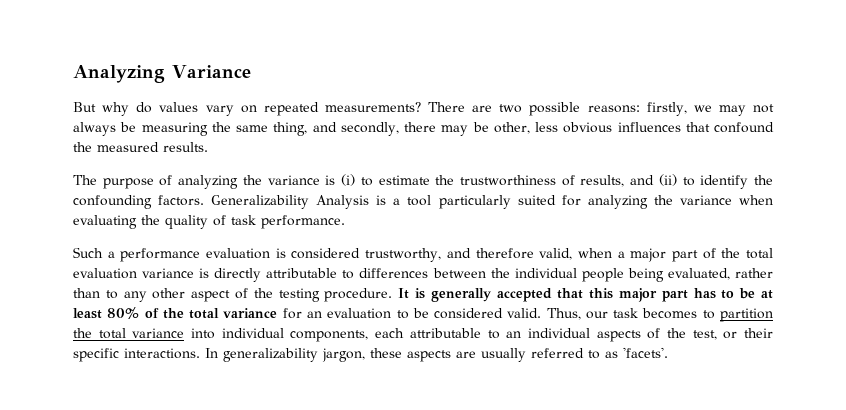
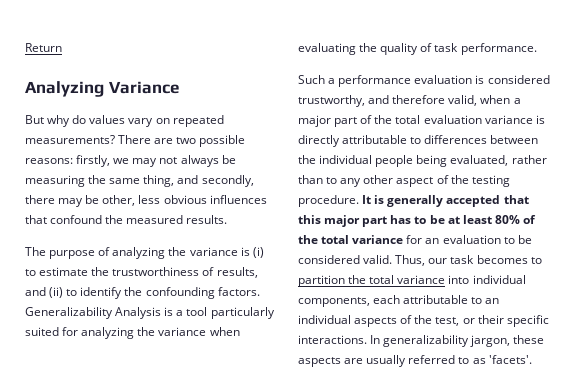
(73, 74) none -> [25,43,62,52] Return //

